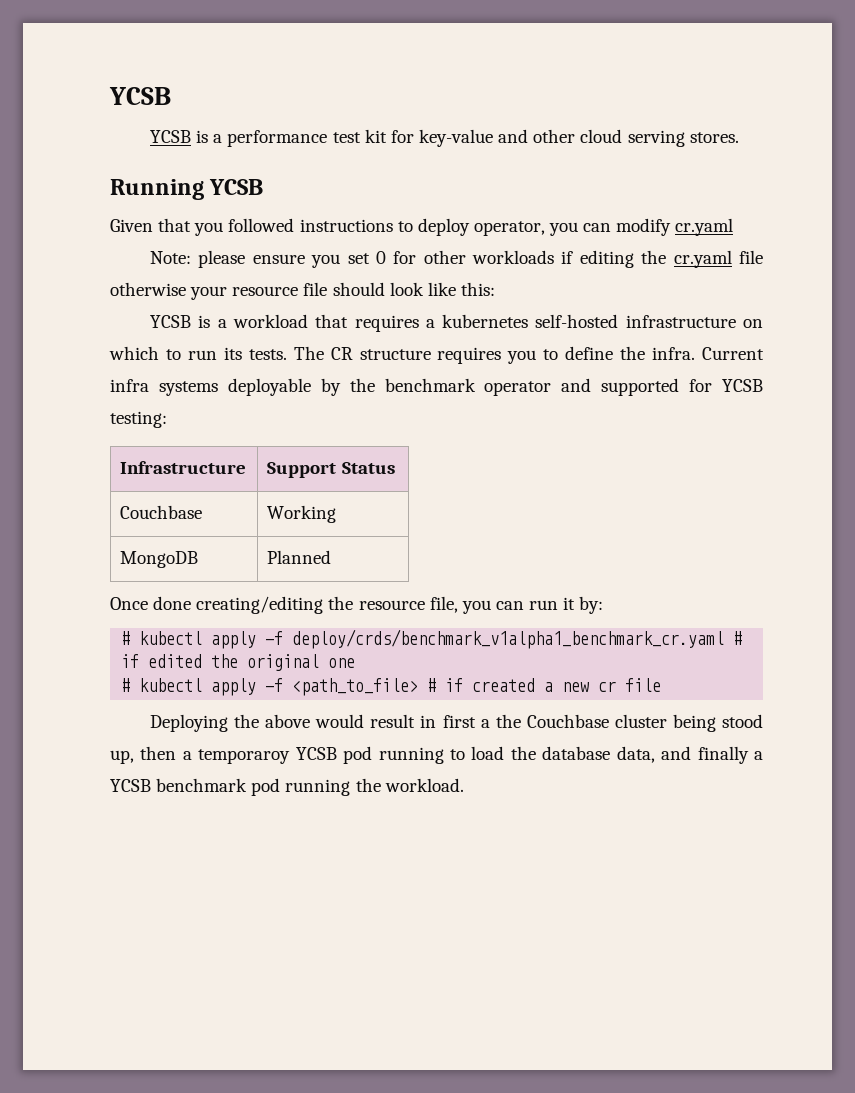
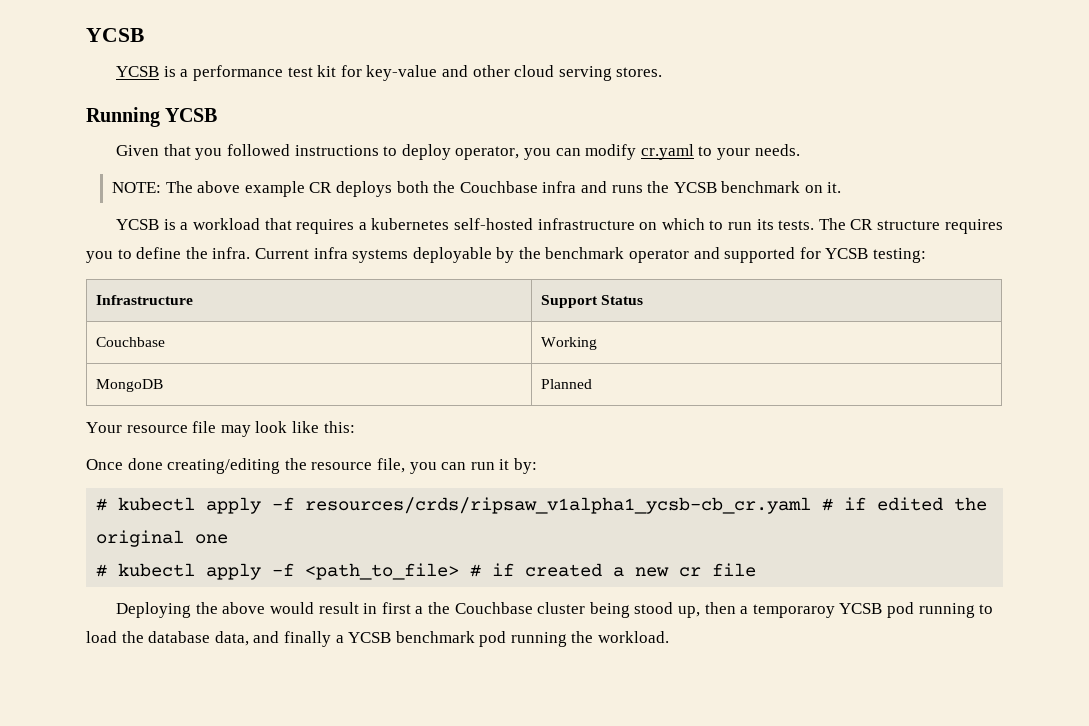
[150,250,763,268] [110,282,495,300] // Note: please ensure you set 0 for other workloads if editing the cr.yaml file otherwise your resource file should look like this: -> [698,144,800,160] [112,181,842,197] to your needs. // NOTE: The above example CR deploys both the Couchbase infra and runs the YCSB benchmark on it.
(332, 557) none -> [86,421,355,437] // Your resource file may look like this:
[292,629,725,649] deploy/crds/benchmark_v1alpha1_benchmark_cr.yaml -> [305,497,812,514] resources/crds/ripsaw_v1alpha1_ycsb-cb_cr.yaml

